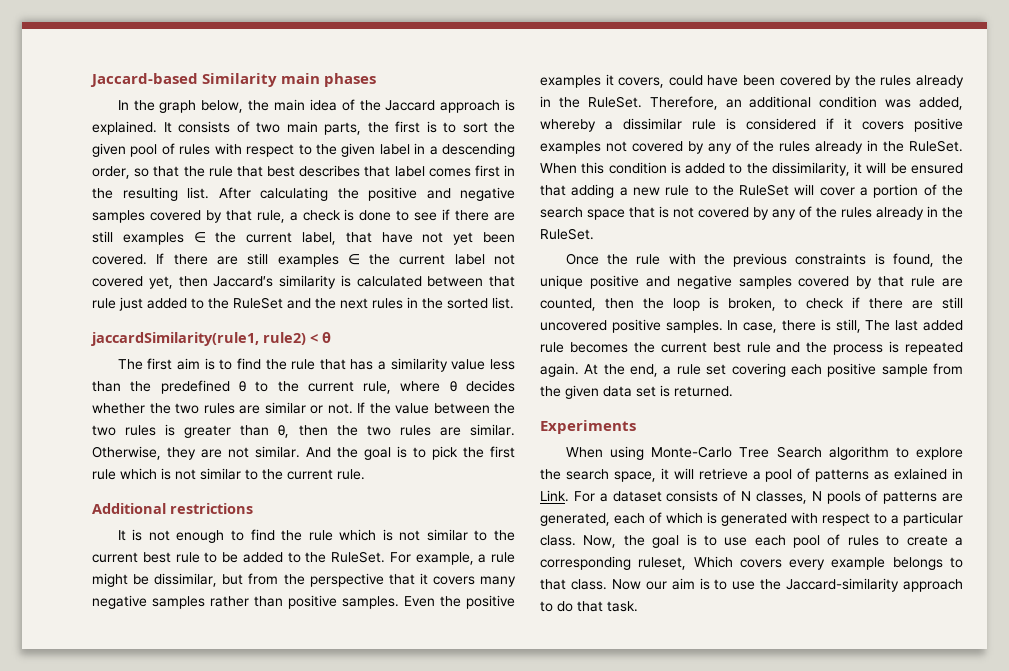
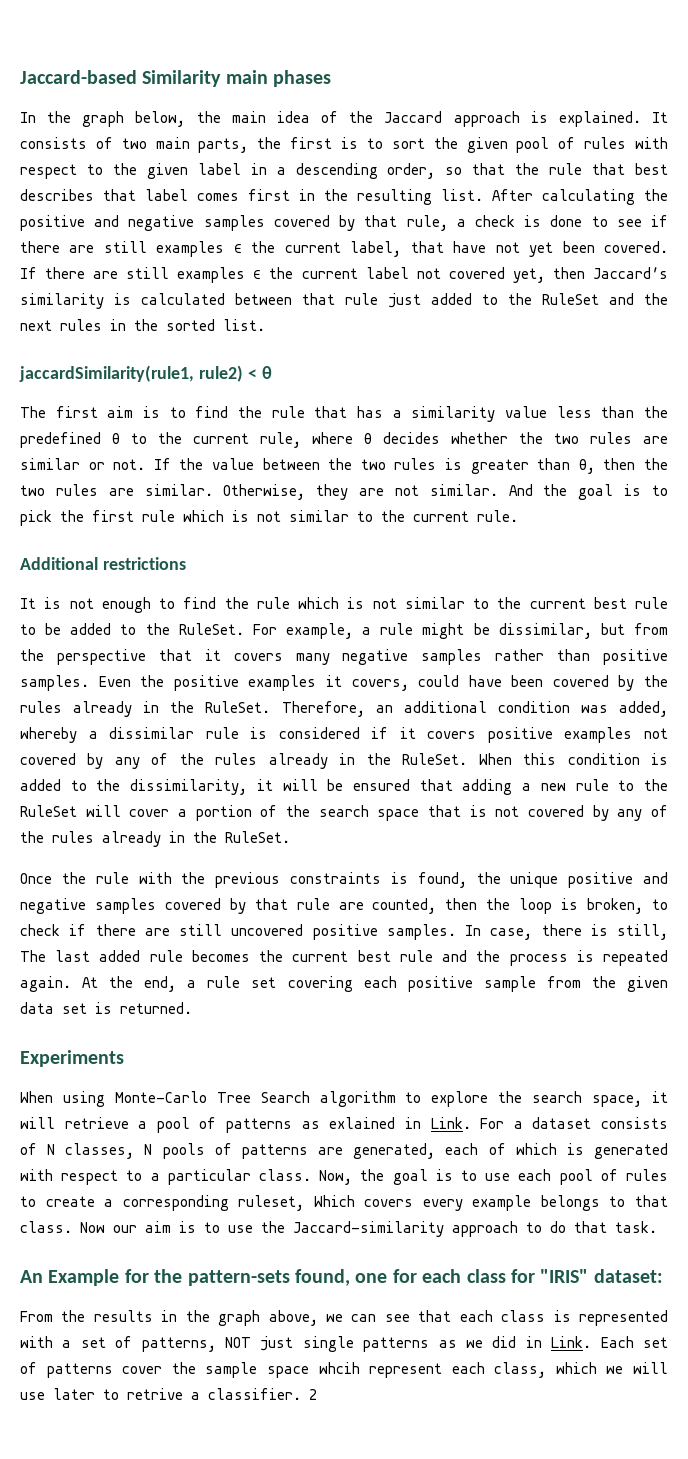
(638, 606) none -> [20,1269,663,1286] [20,1310,669,1326] [20,1336,668,1352] [20,1362,669,1378] [20,1388,317,1400] // An Example for the pattern-sets found, one for each class for "IRIS" dataset: // From the results in the graph above, we can see that each class is represented with a set of patterns, NOT just single patterns as we did in Link. Each set of patterns cover the sample space whcih represent each class, which we will use later to retrive a classifier. 2

